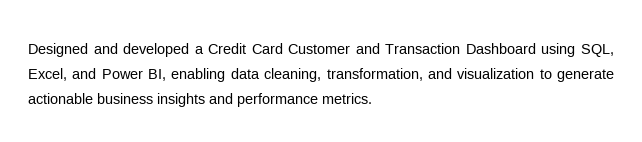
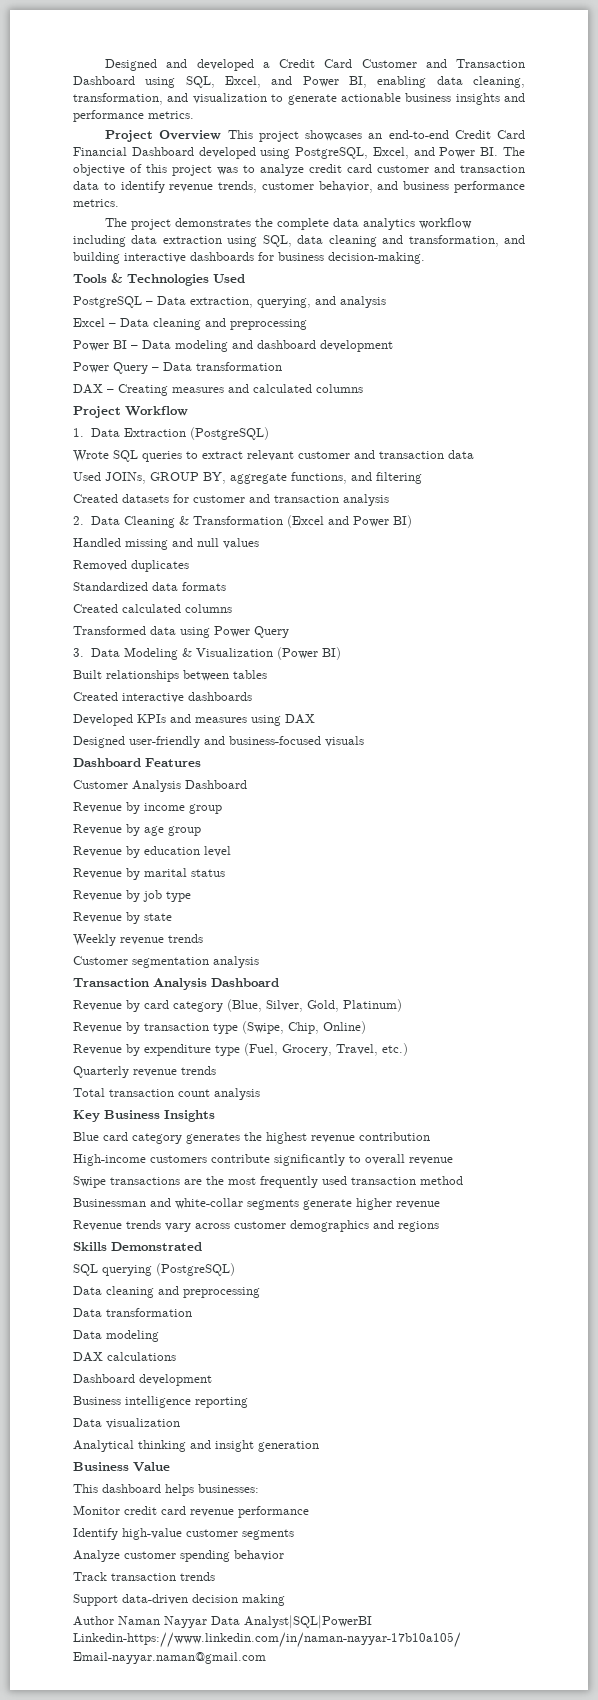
(372, 98) none -> [105,130,525,142] [73,147,525,159] [73,164,525,176] [73,181,525,193] [73,199,119,207] [105,218,473,230] [73,235,526,247] [73,252,425,264] [73,273,245,286] [73,296,386,308] [73,318,307,330] [73,340,393,352] [73,362,282,374] [73,384,363,396] [73,406,188,418] [73,427,269,440] [73,450,474,462] [73,472,422,484] [73,494,389,506] [73,515,412,528] [73,538,259,550] [73,560,189,572] [73,582,226,591] [73,604,232,613] [73,626,289,638] [73,647,341,660] [73,670,267,682] [73,692,252,703] [73,714,315,726] [73,736,364,748] [73,758,201,767] [73,780,247,792] [73,802,222,814] [73,824,201,836] [73,846,231,858] [73,868,225,880] [73,890,191,902] [73,912,172,924] [73,934,203,946] [73,956,259,968] [73,978,279,990] [73,999,402,1012] [73,1021,366,1034] [73,1043,408,1056] [73,1066,216,1078] [73,1088,260,1100] [73,1110,215,1122] [73,1132,430,1144] [73,1154,453,1166] [73,1176,463,1188] [73,1198,440,1210] [73,1220,439,1232] [73,1242,202,1251] [73,1263,235,1276] [73,1286,260,1298] [73,1308,192,1317] [73,1330,159,1342] [73,1352,176,1362] [73,1374,212,1386] [73,1396,248,1408] [73,1418,180,1429] [73,1440,319,1452] [73,1462,170,1472] [73,1484,259,1496] [73,1505,309,1518] [73,1528,294,1540] [73,1550,284,1562] [73,1572,215,1581] [73,1594,285,1606] [73,1615,372,1629] [73,1632,461,1648] [73,1652,266,1664] // Project Overview This project showcases an end-to-end Credit Card Financial Dashboard developed using PostgreSQL, Excel, and Power BI. The objective of this project was to analyze credit card customer and transaction data to identify revenue trends, customer behavior, and business performance metrics. // The project demonstrates the complete data analytics workflow including data extraction using SQL, data cleaning and transformation, and building interactive dashboards for business decision-making. // Tools & Technologies Used // PostgreSQL – Data extraction, querying, and analysis // Excel – Data cleaning and preprocessing // Power BI – Data modeling and dashboard development // Power Query – Data transformation // DAX – Creating measures and calculated columns // Project Workflow // 1. Data Extraction (PostgreSQL) // Wrote SQL queries to extract relevant customer and transaction data // Used JOINs, GROUP BY, aggregate functions, and filtering // Created datasets for customer and transaction analysis // 2. Data Cleaning & Transformation (Excel and Power BI) // Handled missing and null values // Removed duplicates // Standardized data formats // Created calculated columns // Transformed data using Power Query // 3. Data Modeling & Visualization (Power BI) // Built relationships between tables // Created interactive dashboards // Developed KPIs and measures using DAX // Designed user-friendly and business-focused visuals // Dashboard Features // Customer Analysis Dashboard // Revenue by income group // Revenue by age group // Revenue by education level // Revenue by marital status // Revenue by job type // Revenue by state // Weekly revenue trends // Customer segmentation analysis // Transaction Analysis Dashboard // Revenue by card category (Blue, Silver, Gold, Platinum) // Revenue by transaction type (Swipe, Chip, Online) // Revenue by expenditure type (Fuel, Grocery, Travel, etc.) // Quarterly revenue trends // Total transaction count analysis // Key Business Insights // Blue card category generates the highest revenue contribution // High-income customers contribute significantly to overall revenue // Swipe transactions are the most frequently used transaction method // Businessman and white-collar segments generate higher revenue // Revenue trends vary across customer demographics and regions // Skills Demonstrated // SQL querying (PostgreSQL) // Data cleaning and preprocessing // Data transformation // Data modeling // DAX calculations // Dashboard development // Business intelligence reporting // Data visualization // Analytical thinking and insight generation // Business Value // This dashboard helps businesses: // Monitor credit card revenue performance // Identify high-value customer segments // Analyze customer spending behavior // Track transaction trends // Support data-driven decision making // Author Naman Nayyar Data Analyst|SQL|PowerBI Linkedin-https://www.linkedin.com/in/naman-nayyar-17b10a105/ Email-nayyar.naman@gmail.com

